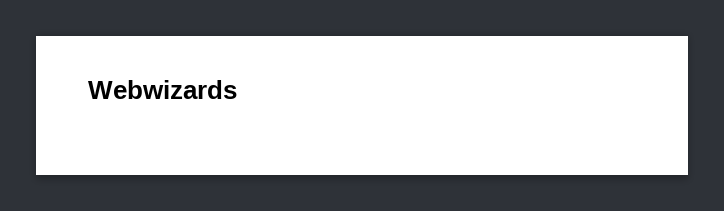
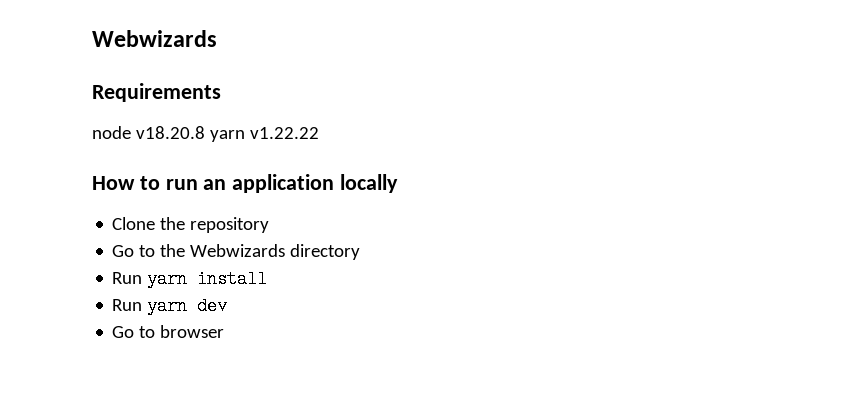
[88,80,237,99] Webwizards -> [92,30,217,47] [92,83,221,102] [92,126,319,142] [92,174,399,193] [112,217,270,233] [112,244,361,260] [112,270,268,288] [112,297,228,315] [112,325,225,338] Webwizards // Requirements // node v18.20.8 yarn v1.22.22 // How to run an application locally // Clone the repository // Go to the Webwizards directory // Run yarn install // Run yarn dev // Go to browser

